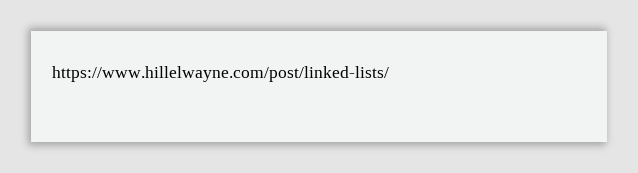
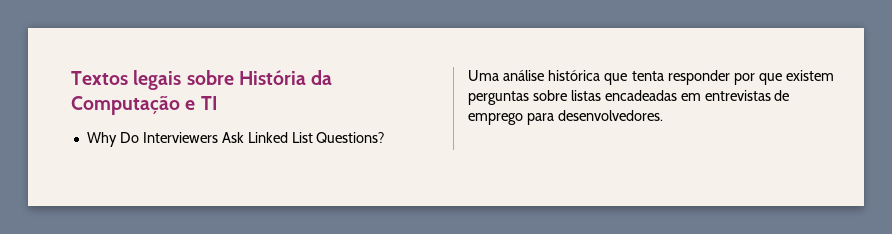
[52,66,389,82] https://www.hillelwayne.com/post/linked-lists/ -> [71,70,333,90] [71,96,218,115] [86,132,385,147] [468,70,834,85] [468,90,790,105] [468,110,663,125] Textos legais sobre História da Computação e TI // Why Do Interviewers Ask Linked List Questions? // Uma análise histórica que tenta responder por que existem perguntas sobre listas encadeadas em entrevistas de emprego para desenvolvedores.

